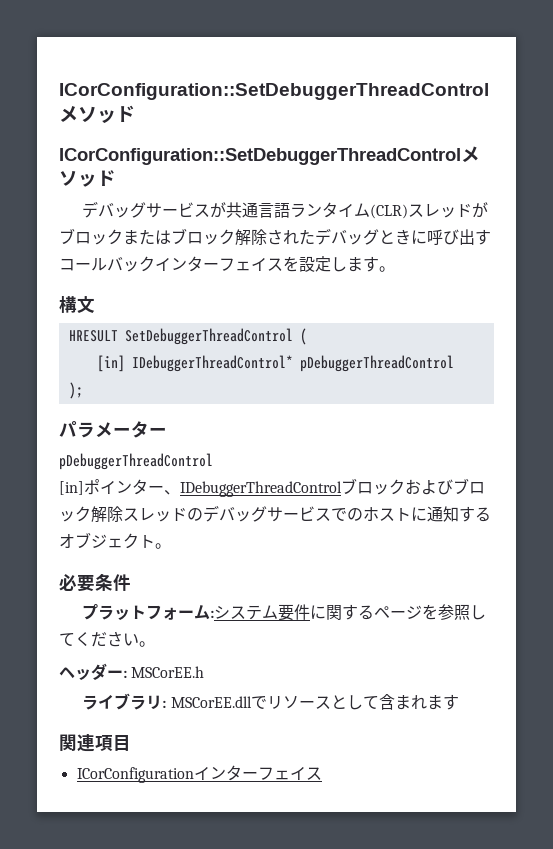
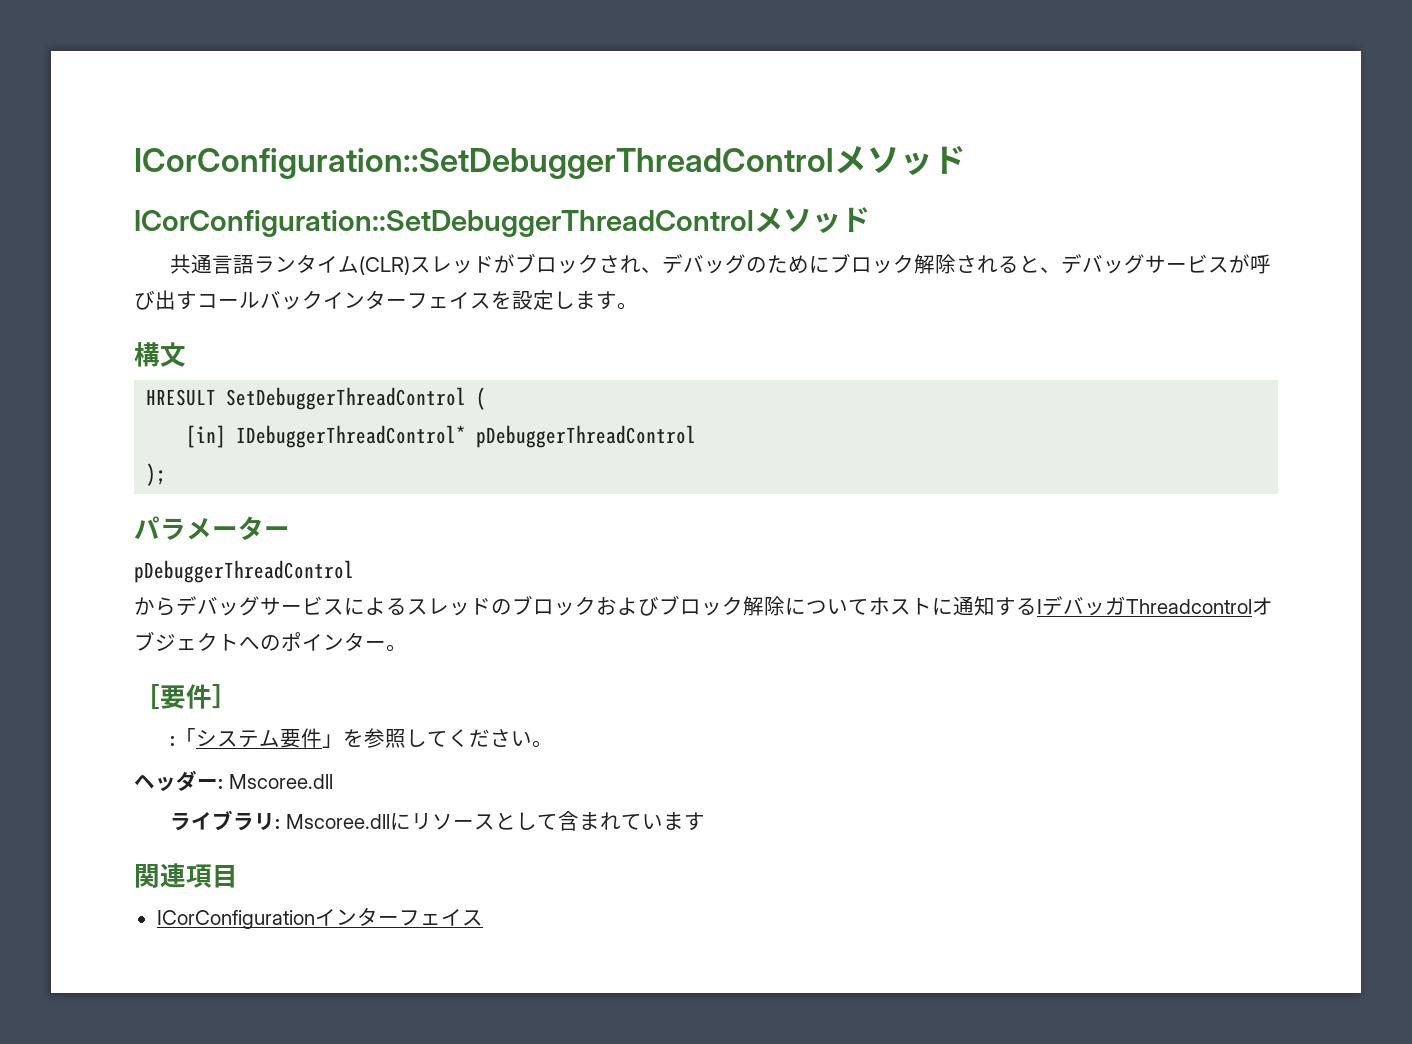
[82,201,227,218] デバッグサービスが -> (870, 219) none
[123,229,171,245] または -> [598,254,830,274] され、デバッグのために
[299,228,427,245] たデバッグときに -> [997,254,1250,274] ると、デバッグサービスが
[59,479,342,497] [in]ポインター、IDebuggerThreadControl -> [134,596,512,616] からデバッグサービスによるスレッドの
[123,505,491,522] [59,532,171,549] [59,573,131,592] [82,604,423,621] スレッドのデバッグサービスでのホストに通知するオブジェクト。 // 必要条件 // プラットフォーム:システム要件に関するページ -> [785,596,1273,616] [134,631,407,652] [134,684,238,709] [169,728,343,748] についてホストに通知するIデバッガThreadcontrolオブジェクトへのポインター。 // ［要件］ // :「システム要件」
[131,666,205,678] MSCorEE.h -> [228,774,333,789] Mscoree.dll
[170,696,267,709] MSCorEE.dllで -> [285,813,411,830] Mscoree.dllに
(427, 702) none -> [620,814,663,830] てい

